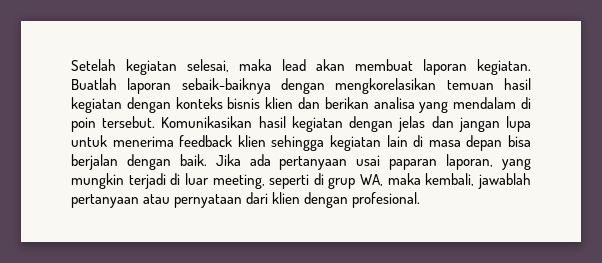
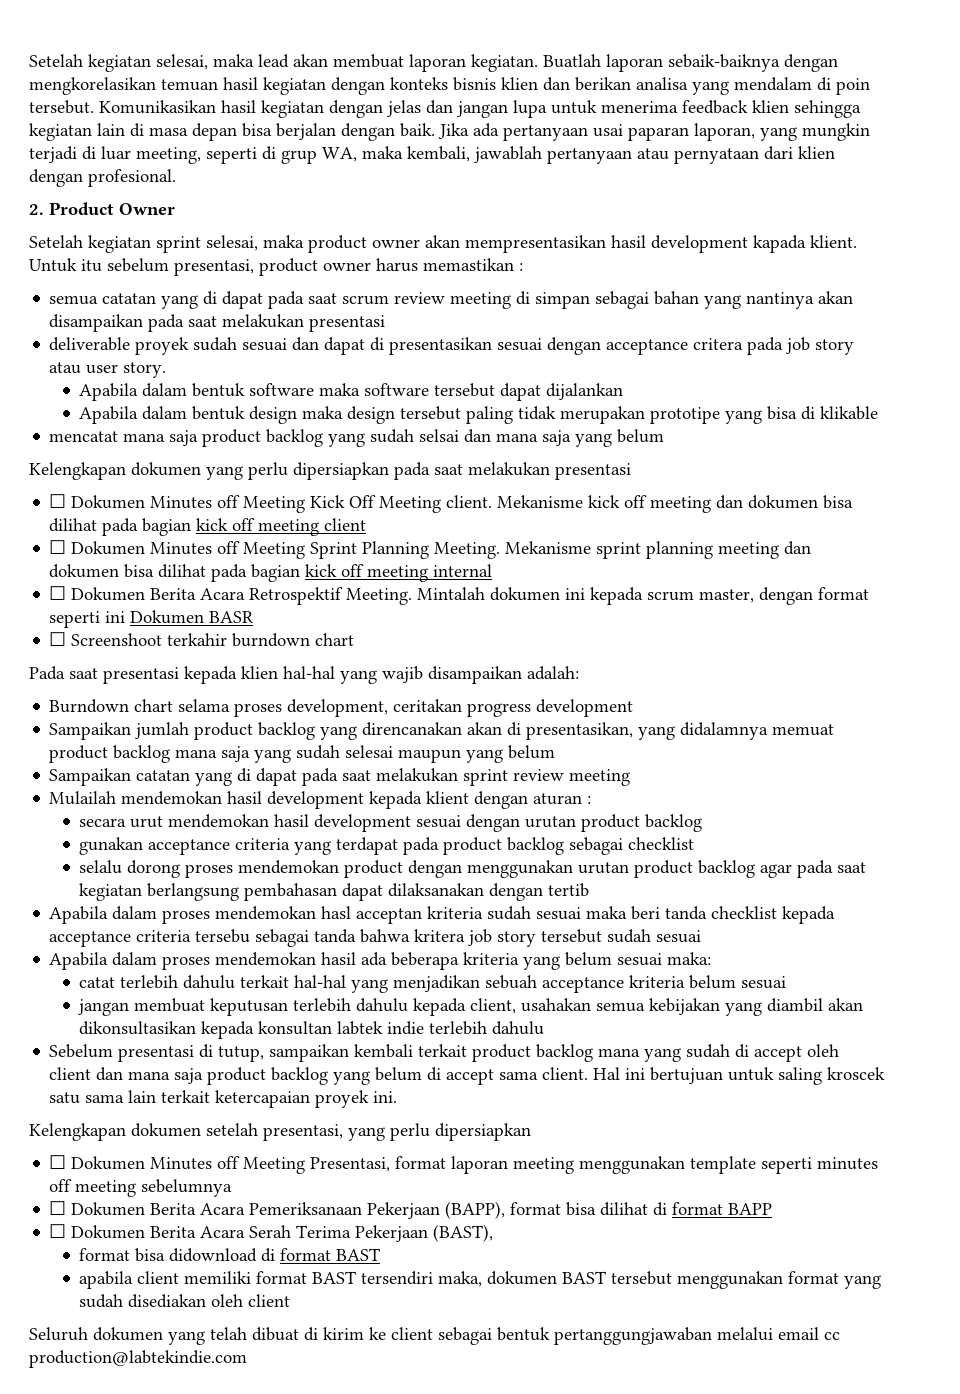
(421, 200) none -> [29,202,175,216] [29,235,857,253] [29,258,523,276] [49,291,854,309] [49,314,386,332] [49,337,855,355] [49,362,167,378] [79,383,624,401] [79,406,879,424] [49,429,665,447] [29,462,631,480] [49,494,854,513] [49,518,367,536] [49,540,812,559] [49,564,493,582] [49,586,870,605] [49,610,254,628] [49,632,355,647] [29,666,579,684] [49,699,634,717] [49,722,835,740] [49,745,556,763] [49,768,631,786] [49,791,592,809] [79,814,703,832] [79,837,695,855] [79,860,867,878] [79,883,590,901] [49,906,836,924] [49,929,702,947] [49,952,712,970] [79,975,787,993] [78,998,864,1016] [79,1021,545,1039] [49,1044,840,1062] [49,1067,886,1085] [49,1090,398,1108] [29,1123,531,1141] [49,1155,879,1174] [49,1179,233,1197] [49,1201,773,1219] [49,1224,494,1242] [79,1248,381,1262] [79,1271,882,1289] [79,1294,291,1308] [29,1327,840,1345] [29,1350,247,1368] // 2. Product Owner // Setelah kegiatan sprint selesai, maka product owner akan mempresentasikan hasil development kapada klient. Untuk itu sebelum presentasi, product owner harus memastikan : // semua catatan yang di dapat pada saat scrum review meeting di simpan sebagai bahan yang nantinya akan disampaikan pada saat melakukan presentasi // deliverable proyek sudah sesuai dan dapat di presentasikan sesuai dengan acceptance critera pada job story atau user story. // Apabila dalam bentuk software maka software tersebut dapat dijalankan // Apabila dalam bentuk design maka design tersebut paling tidak merupakan prototipe yang bisa di klikable // mencatat mana saja product backlog yang sudah selsai dan mana saja yang belum // Kelengkapan dokumen yang perlu dipersiapkan pada saat melakukan presentasi // ☐ Dokumen Minutes off Meeting Kick Off Meeting client. Mekanisme kick off meeting dan dokumen bisa dilihat pada bagian kick off meeting client // ☐ Dokumen Minutes off Meeting Sprint Planning Meeting. Mekanisme sprint planning meeting dan dokumen bisa dilihat pada bagian kick off meeting internal // ☐ Dokumen Berita Acara Retrospektif Meeting. Mintalah dokumen ini kepada scrum master, dengan format seperti ini Dokumen BASR // ☐ Screenshoot terkahir burndown chart // Pada saat presentasi kepada klien hal-hal yang wajib disampaikan adalah: // Burndown chart selama proses development, ceritakan progress development // Sampaikan jumlah product backlog yang direncanakan akan di presentasikan, yang didalamnya memuat product backlog mana saja yang sudah selesai maupun yang belum // Sampaikan catatan yang di dapat pada saat melakukan sprint review meeting // Mulailah mendemokan hasil development kepada klient dengan aturan : // secara urut mendemokan hasil development sesuai dengan urutan product backlog // gunakan acceptance criteria yang terdapat pada product backlog sebagai checklist // selalu dorong proses mendemokan product dengan menggunakan urutan product backlog agar pada saat kegiatan berlangsung pembahasan dapat dilaksanakan dengan tertib // Apabila dalam proses mendemokan hasl acceptan kriteria sudah sesuai maka beri tanda checklist kepada acceptance criteria tersebu sebagai tanda bahwa kritera job story tersebut sudah sesuai // Apabila dalam proses mendemokan hasil ada beberapa kriteria yang belum sesuai maka: // catat terlebih dahulu terkait hal-hal yang menjadikan sebuah acceptance kriteria belum sesuai // jangan membuat keputusan terlebih dahulu kepada client, usahakan semua kebijakan yang diambil akan dikonsultasikan kepada konsultan labtek indie terlebih dahulu // Sebelum presentasi di tutup, sampaikan kembali terkait product backlog mana yang sudah di accept oleh client dan mana saja product backlog yang belum di accept sama client. Hal ini bertujuan untuk saling kroscek satu sama lain terkait ketercapaian proyek ini. // Kelengkapan dokumen setelah presentasi, yang perlu dipersiapkan // ☐ Dokumen Minutes off Meeting Presentasi, format laporan meeting menggunakan template seperti minutes off meeting sebelumnya // ☐ Dokumen Berita Acara Pemeriksanaan Pekerjaan (BAPP), format bisa dilihat di format BAPP // ☐ Dokumen Berita Acara Serah Terima Pekerjaan (BAST), // format bisa didownload di format BAST // apabila client memiliki format BAST tersendiri maka, dokumen BAST tersebut menggunakan format yang sudah disediakan oleh client // Seluruh dokumen yang telah dibuat di kirim ke client sebagai bentuk pertanggungjawaban melalui email cc production@labtekindie.com

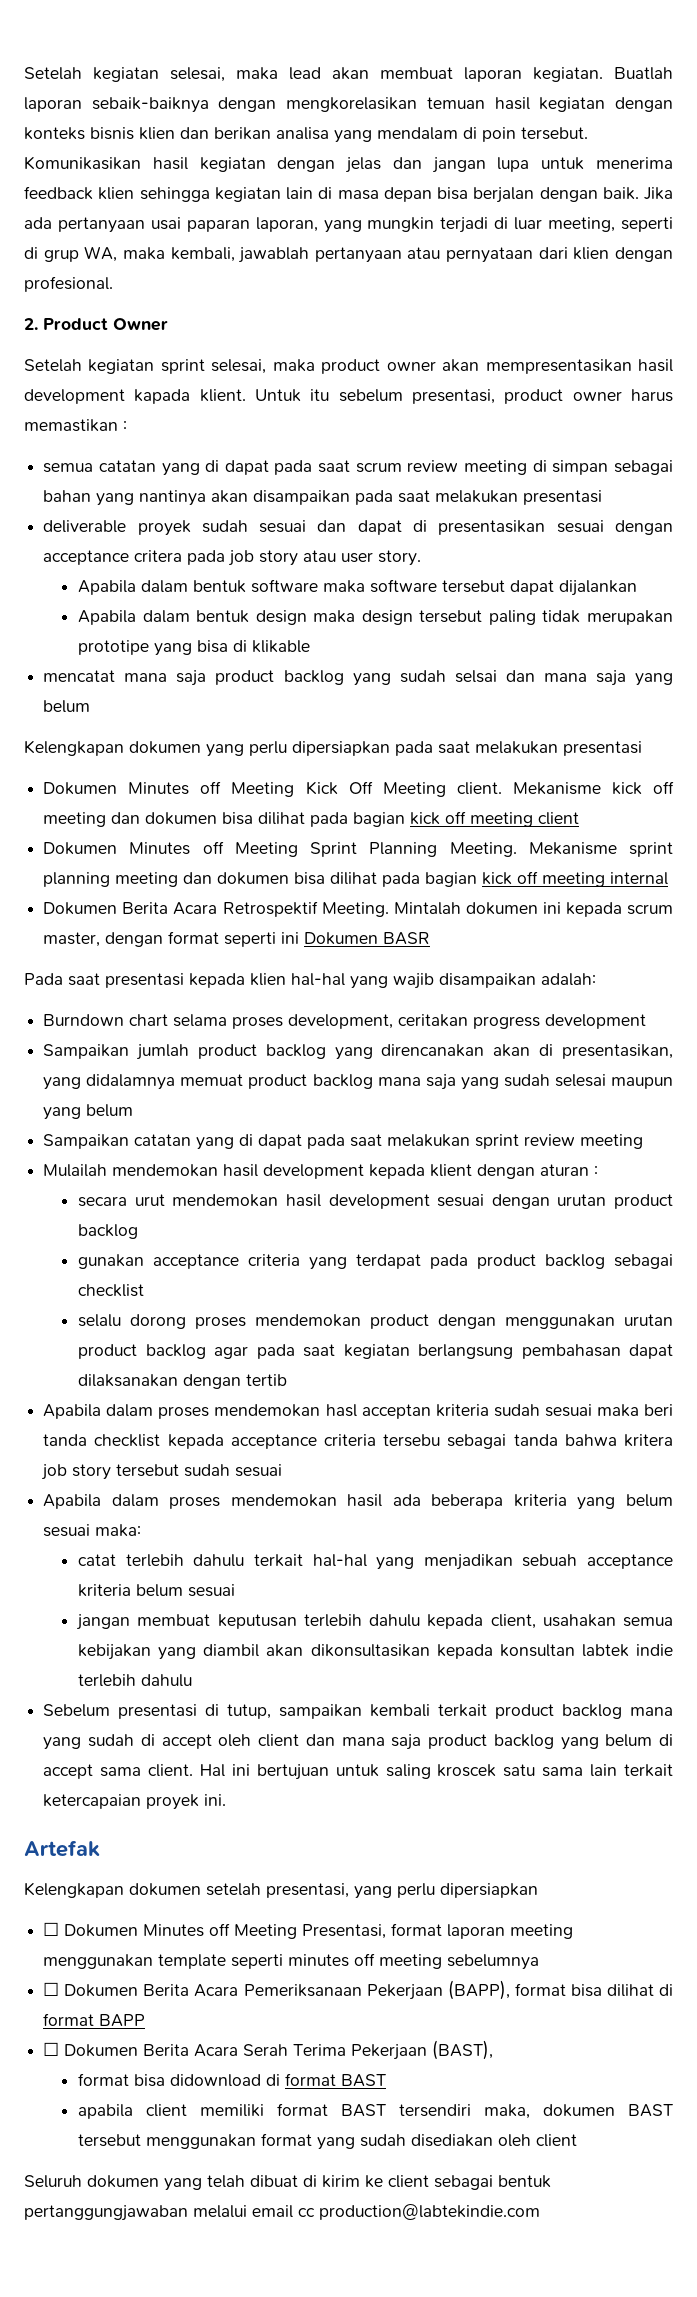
[49,494,67,508] ☐ -> (642, 748) none
[49,540,67,554] ☐ -> (580, 818) none
[49,586,67,600] ☐ -> (669, 878) none
[49,632,355,647] // ☐ Screenshoot terkahir burndown chart -> (431, 938) none
(398, 1097) none -> [24,1840,100,1857] // Artefak

